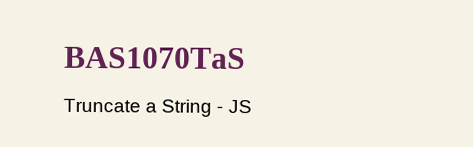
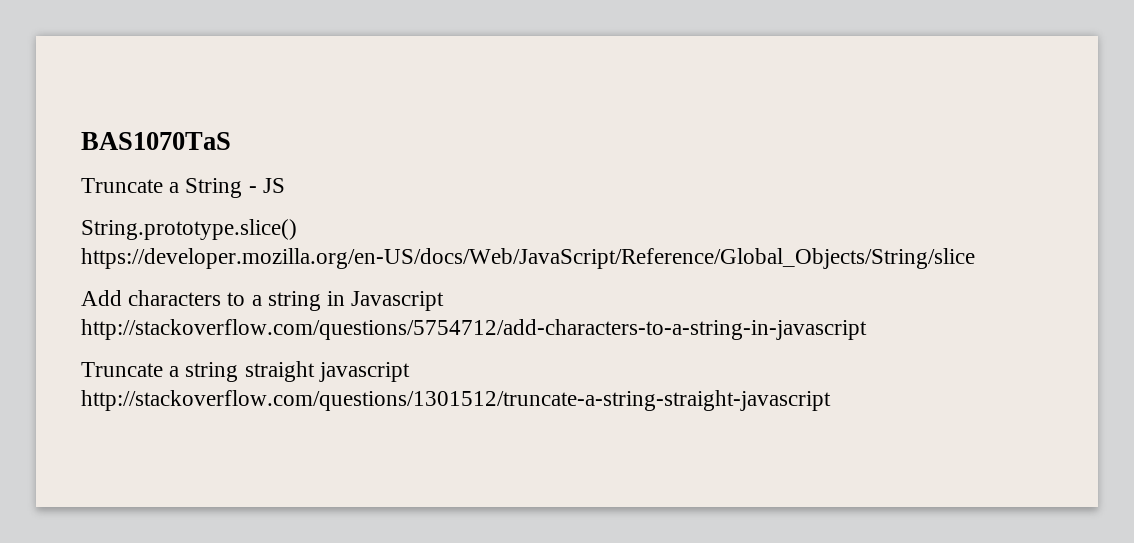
(252, 106) none -> [81,219,297,240] [81,248,975,269] [81,290,445,311] [81,319,867,340] [81,361,410,382] [81,390,831,411] // String.prototype.slice() https://developer.mozilla.org/en-US/docs/Web/JavaScript/Reference/Global_Objects/String/slice // Add characters to a string in Javascript http://stackoverflow.com/questions/5754712/add-characters-to-a-string-in-javascript // Truncate a string straight javascript http://stackoverflow.com/questions/1301512/truncate-a-string-straight-javascript

